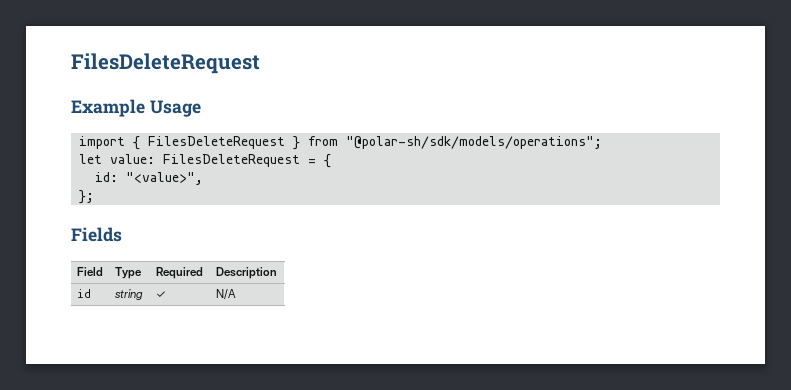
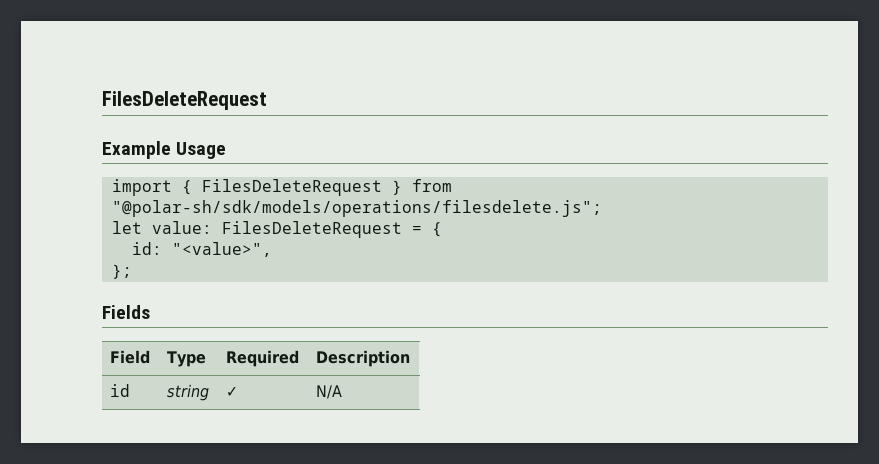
[345,136,602,149] "@polar-sh/sdk/models/operations"; -> [111,200,602,217] "@polar-sh/sdk/models/operations/filesdelete.js";

